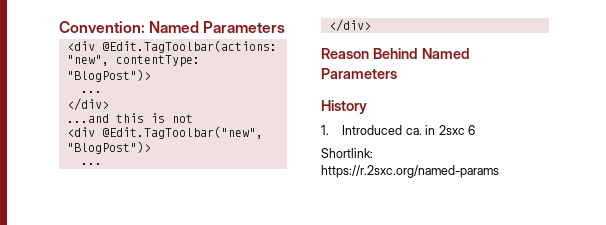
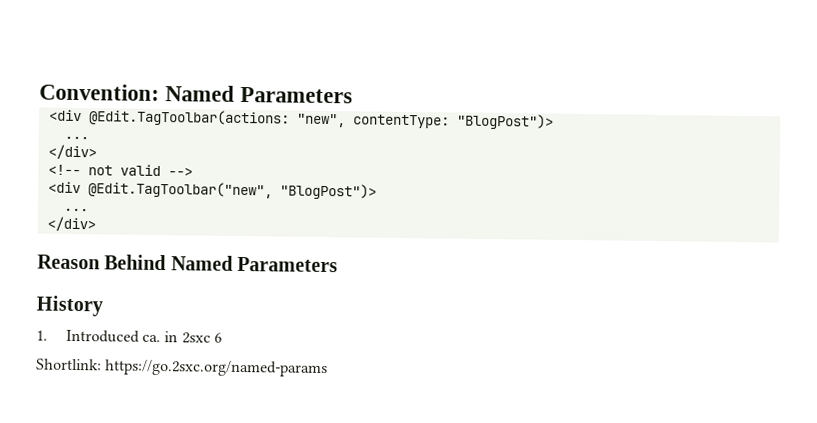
[66,113,165,123] ...and this is -> [47,164,81,176] <!--
(193, 118) none -> [119,164,193,177] valid -->
[321,165,499,178] https://r.2sxc.org/named-params -> [105,359,329,378] https://go.2sxc.org/named-params

